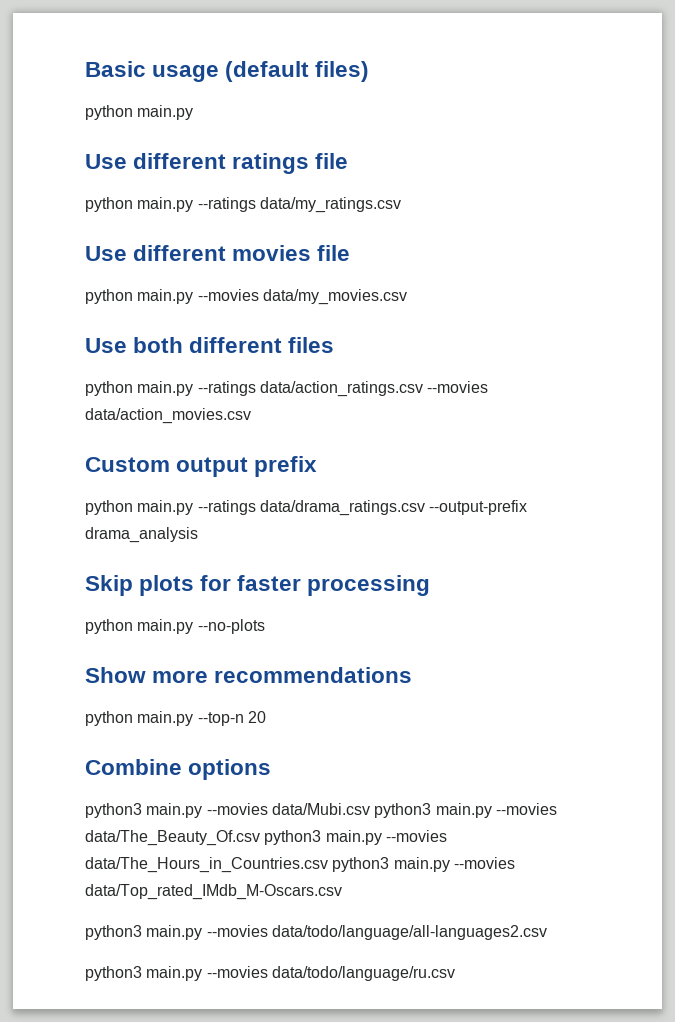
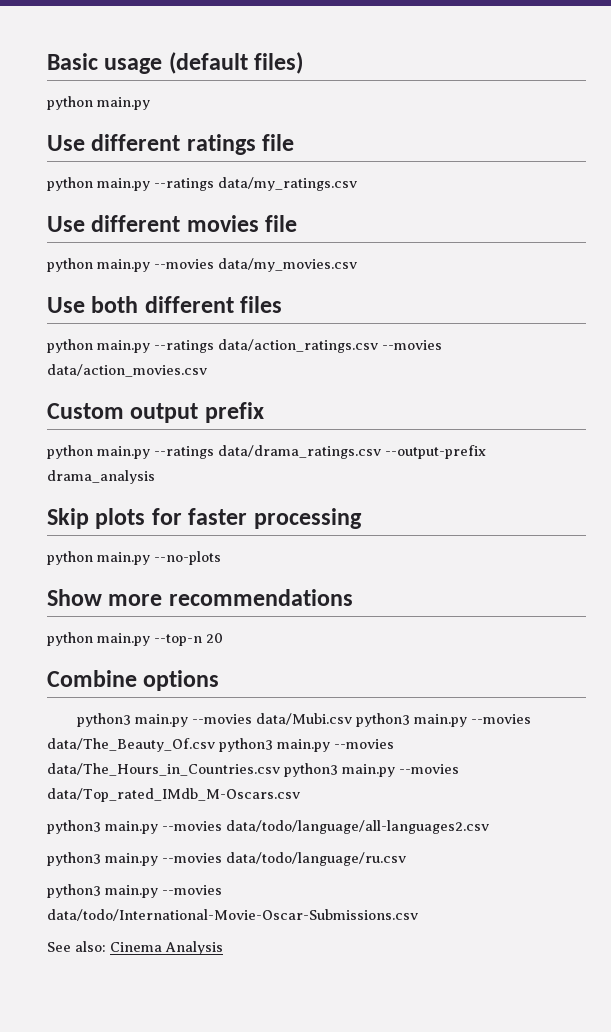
(455, 973) none -> [47,884,222,898] [47,909,418,921] [47,941,223,955] // python3 main.py --movies data/todo/International-Movie-Oscar-Submissions.csv // See also: Cinema Analysis

